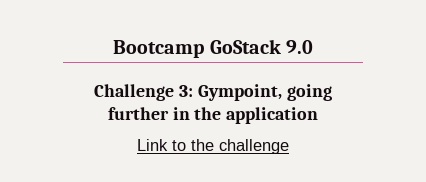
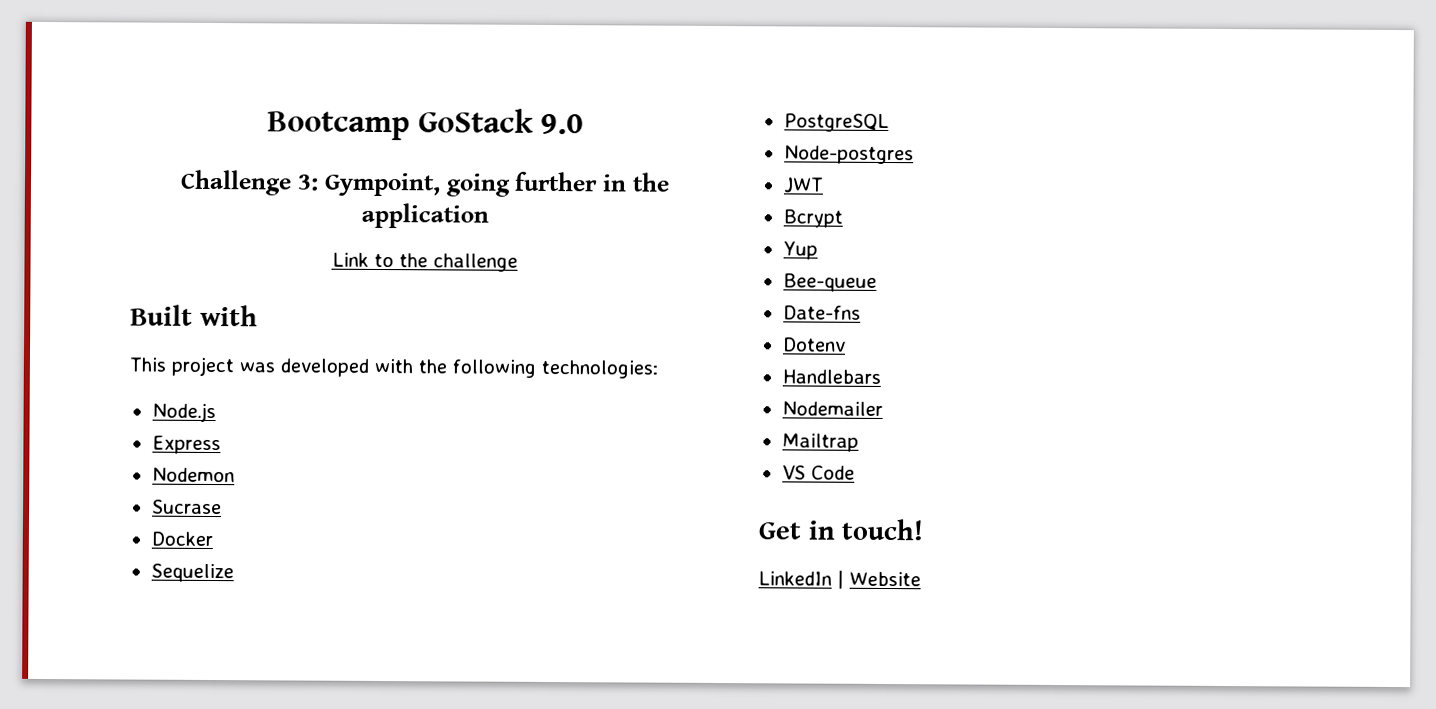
(289, 146) none -> [130,304,258,327] [129,356,658,379] [151,402,216,423] [151,435,221,455] [151,467,235,483] [151,499,222,515] [150,531,213,547] [150,563,234,583] [783,113,889,133] [783,145,914,165] [782,177,824,193] [782,209,843,228] [782,241,818,260] [782,273,877,292] [782,305,861,320] [782,337,846,352] [781,369,881,384] [781,401,883,416] [781,433,859,452] [781,465,855,480] [758,518,925,541] [758,570,921,589] // Built with // This project was developed with the following technologies: // Node.js // Express // Nodemon // Sucrase // Docker // Sequelize // PostgreSQL // Node-postgres // JWT // Bcrypt // Yup // Bee-queue // Date-fns // Dotenv // Handlebars // Nodemailer // Mailtrap // VS Code // Get in touch! // LinkedIn | Website

